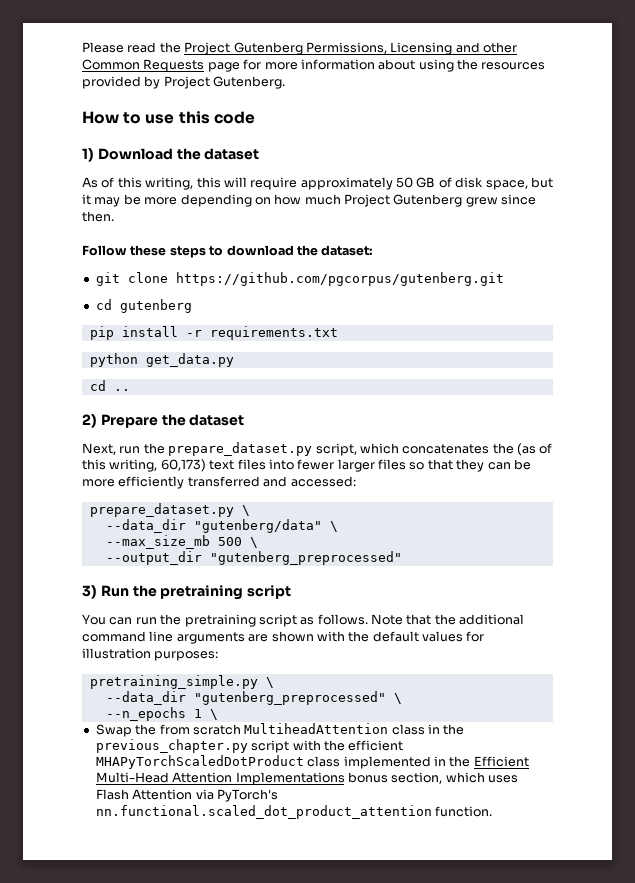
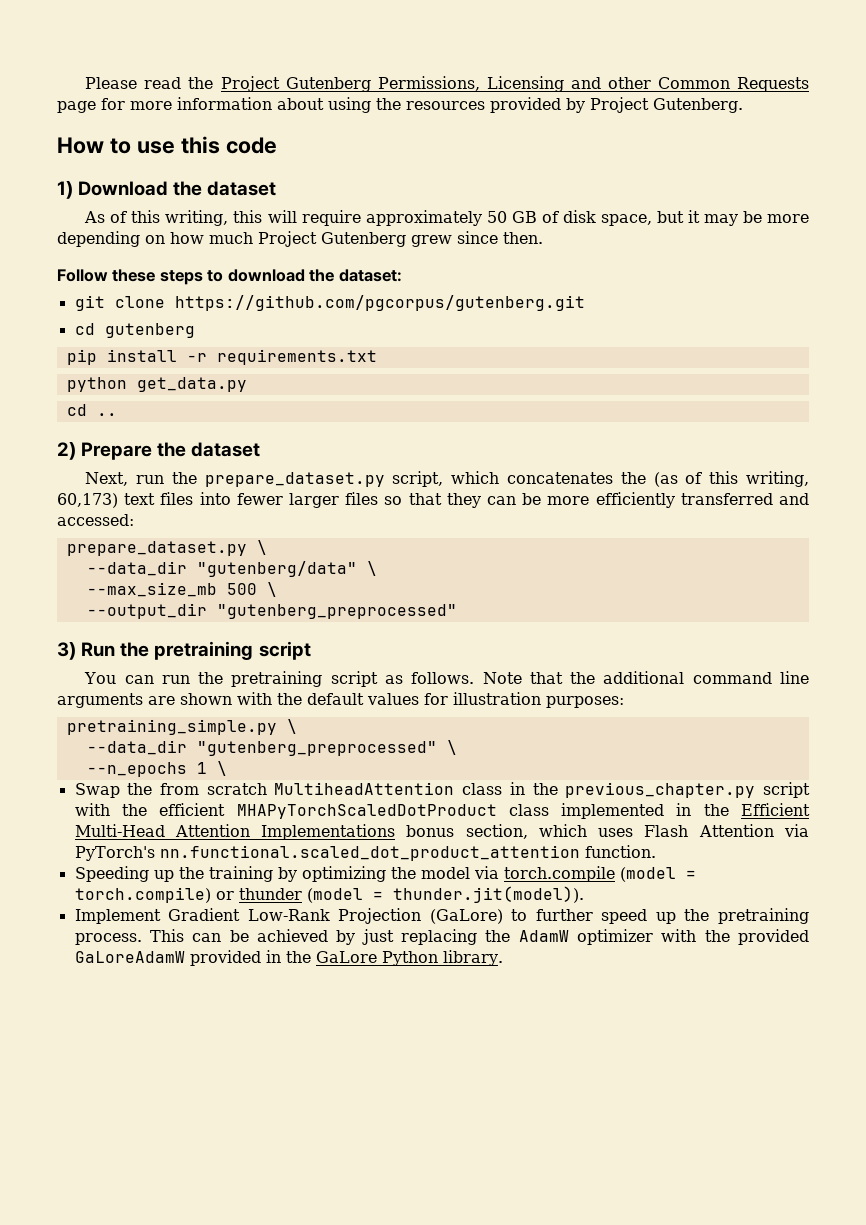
(493, 811) none -> [74,866,696,882] [74,886,584,903] [74,908,809,924] [74,929,809,945] [74,950,503,966] // Speeding up the training by optimizing the model via torch.compile (model = torch.compile) or thunder (model = thunder.jit(model)). // Implement Gradient Low-Rank Projection (GaLore) to further speed up the pretraining process. This can be achieved by just replacing the AdamW optimizer with the provided GaLoreAdamW provided in the GaLore Python library.

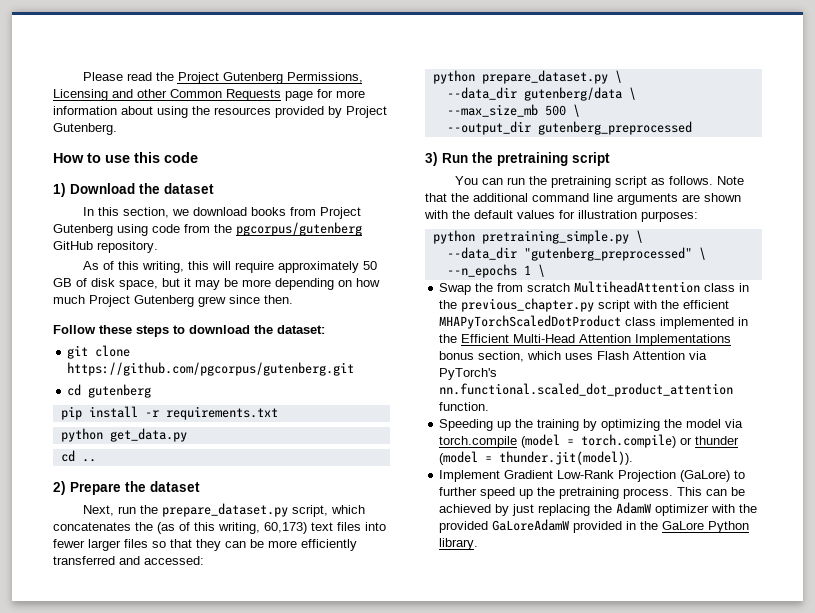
(277, 188) none -> [82,207,361,219] [53,222,362,236] [53,241,158,253] // In this section, we download books from Project Gutenberg using code from the pgcorpus/gutenberg GitHub repository.
(134, 520) none -> [432,70,475,84] python
[196,561,357,577] "gutenberg/data" -> [523,87,622,101] gutenberg/data
[216,604,457,619] "gutenberg_preprocessed" -> [537,121,692,135] gutenberg_preprocessed
(624, 702) none -> [432,230,475,244] python

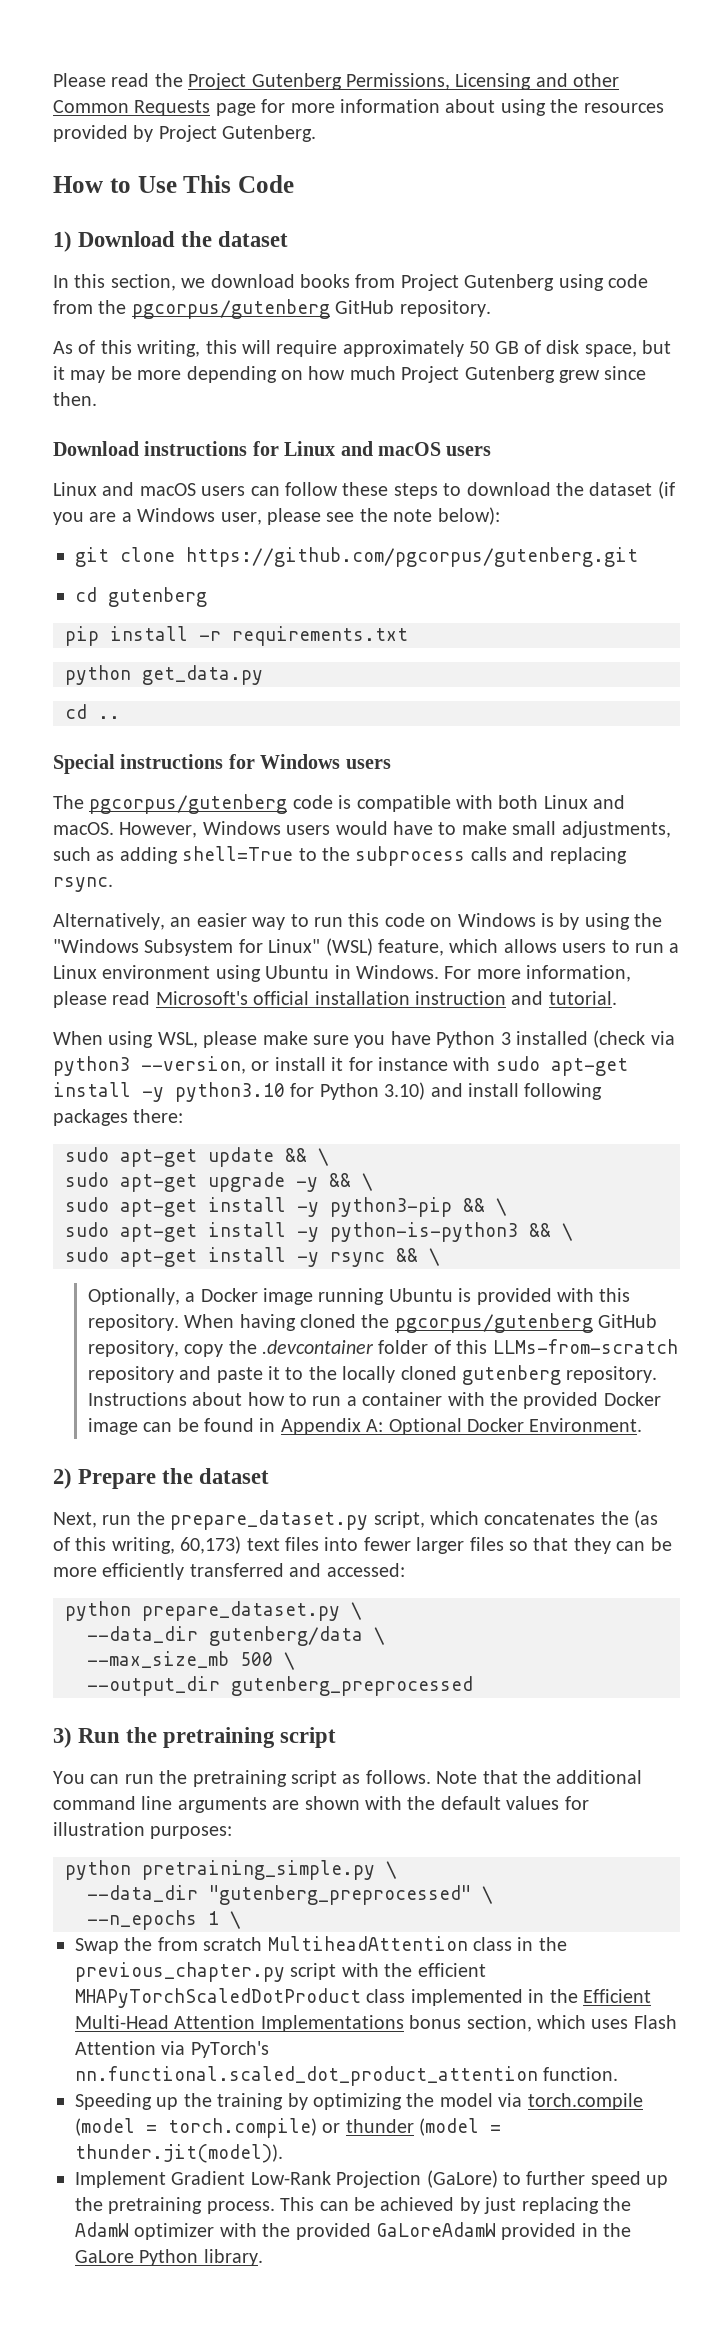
[105,152,198,163] use this code -> [137,175,294,193] Use This Code
[53,325,96,334] Follow -> [53,441,492,456] [53,482,338,496] Download instructions for Linux and macOS users // Linux and macOS users can follow
[277,325,325,334] dataset: -> [589,481,675,499] [53,507,500,525] dataset (if you are a Windows user, please see the note below):
(96, 460) none -> [53,754,391,774] [53,794,626,814] [53,821,671,838] [53,846,627,866] [53,877,113,892] [53,913,663,930] [53,938,680,956] [53,965,632,982] [53,991,617,1008] [53,1030,675,1048] [53,1056,628,1076] [53,1082,603,1102] [53,1109,184,1126] [65,1147,329,1167] [65,1172,373,1192] [65,1197,507,1217] [65,1222,573,1242] [65,1247,440,1267] [87,1288,631,1305] [87,1313,658,1333] [87,1339,678,1357] [87,1365,658,1385] [87,1392,661,1409] [87,1418,643,1435] // Special instructions for Windows users // The pgcorpus/gutenberg code is compatible with both Linux and macOS. However, Windows users would have to make small adjustments, such as adding shell=True to the subprocess calls and replacing rsync. // Alternatively, an easier way to run this code on Windows is by using the "Windows Subsystem for Linux" (WSL) feature, which allows users to run a Linux environment using Ubuntu in Windows. For more information, please read Microsoft's official installation instruction and tutorial. // When using WSL, please make sure you have Python 3 installed (check via python3 --version, or install it for instance with sudo apt-get install -y python3.10 for Python 3.10) and install following packages there: // sudo apt-get update && \ // sudo apt-get upgrade -y && \ // sudo apt-get install -y python3-pip && \ // sudo apt-get install -y python-is-python3 && \ // sudo apt-get install -y rsync && \ // Optionally, a Docker image running Ubuntu is provided with this repository. When having cloned the pgcorpus/gutenberg GitHub repository, copy the .devcontainer folder of this LLMs-from-scratch repository and paste it to the locally cloned gutenberg repository. Instructions about how to run a container with the provided Docker image can be found in Appendix A: Optional Docker Environment.

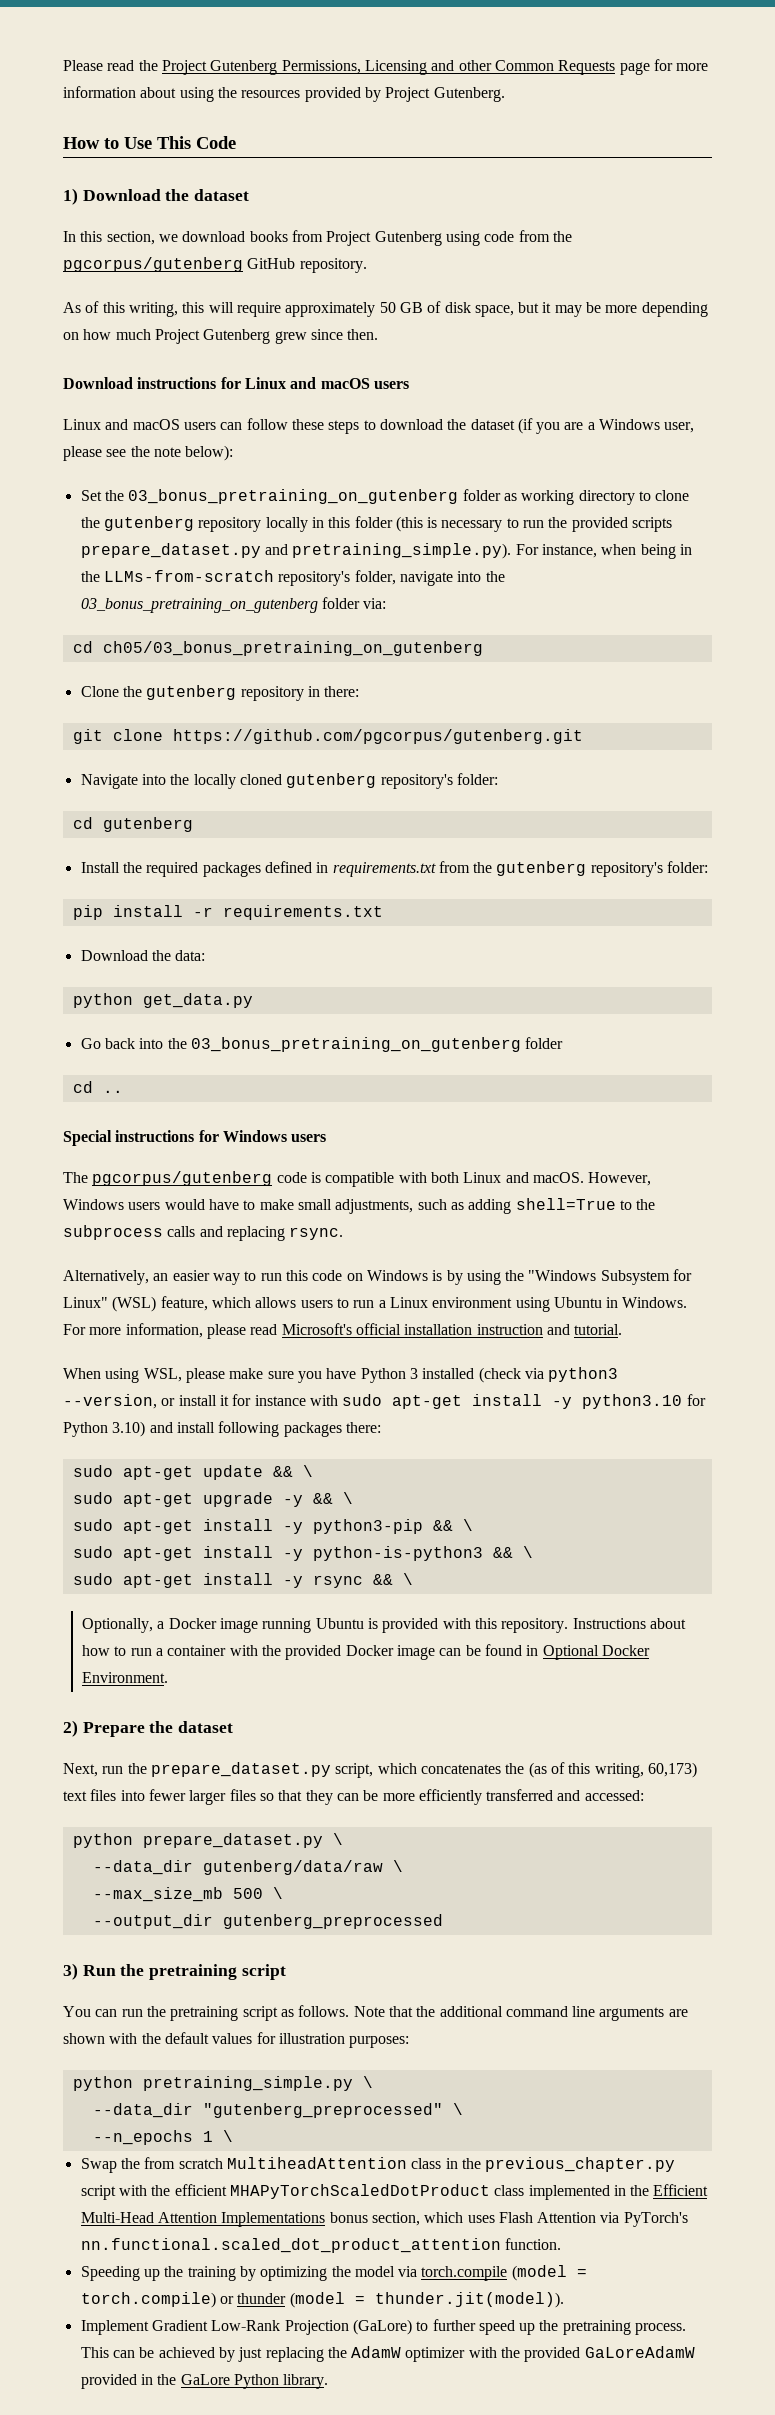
[75,547,638,567] [75,587,207,607] git clone https://github.com/pgcorpus/gutenberg.git // cd gutenberg -> [80,489,690,505] [80,516,673,532] [80,543,692,559] [80,570,505,586] [80,597,387,613] [72,641,483,656] [80,685,360,701] [72,729,583,744] [80,773,498,789] [72,817,193,832] [80,861,709,877] Set the 03_bonus_pretraining_on_gutenberg folder as working directory to clone the gutenberg repository locally in this folder (this is necessary to run the provided scripts prepare_dataset.py and pretraining_simple.py). For instance, when being in the LLMs-from-scratch repository's folder, navigate into the 03_bonus_pretraining_on_gutenberg folder via: // cd ch05/03_bonus_pretraining_on_gutenberg // Clone the gutenberg repository in there: // git clone https://github.com/pgcorpus/gutenberg.git // Navigate into the locally cloned gutenberg repository's folder: // cd gutenberg // Install the required packages defined in requirements.txt from the gutenberg repository's folder:
(408, 636) none -> [80,950,206,961] // Download the data:
(263, 675) none -> [80,1037,564,1052] // Go back into the 03_bonus_pretraining_on_gutenberg folder
[184,1313,658,1333] [87,1339,678,1357] [87,1365,658,1385] When having cloned the pgcorpus/gutenberg GitHub repository, copy the .devcontainer folder of this LLMs-from-scratch repository and paste it to the locally cloned gutenberg repository. -> (569, 1625) none
[280,1418,384,1435] Appendix A: -> (539, 1650) none
[209,1626,363,1646] gutenberg/data -> [202,1860,383,1875] gutenberg/data/raw

